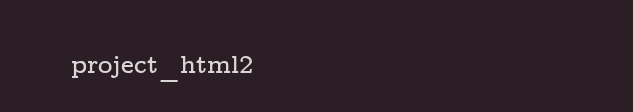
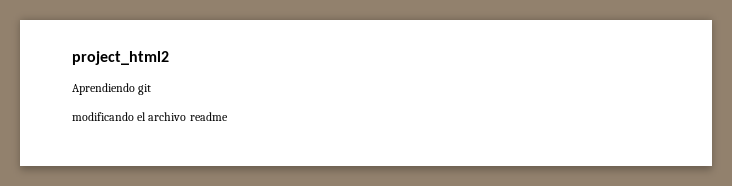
(253, 69) none -> [72,83,152,95] [72,112,228,121] // Aprendiendo git // modificando el archivo readme

